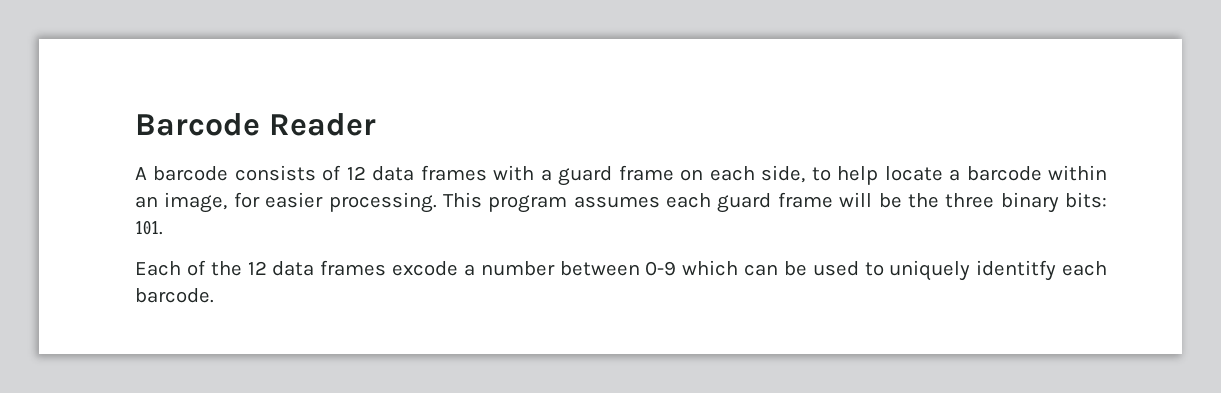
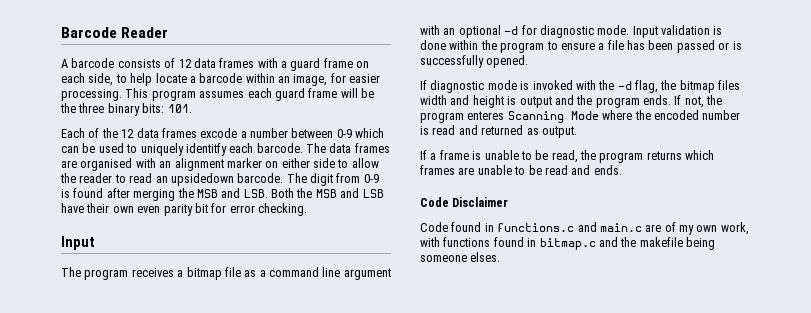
(214, 295) none -> [306,143,390,153] [61,158,379,171] [60,173,379,186] [61,188,384,201] [61,203,307,216] [61,236,95,250] [61,267,391,280] [420,25,723,38] [420,40,742,53] [420,55,529,68] [420,80,741,93] [420,95,723,108] [420,110,741,123] [420,125,577,138] [420,150,715,163] [420,165,622,175] [420,197,509,207] [420,222,749,235] [420,237,715,250] [420,252,501,262] The data frames are organised with an alignment marker on either side to allow the reader to read an upsidedown barcode. The digit from 0-9 is found after merging the MSB and LSB. Both the MSB and LSB have their own even parity bit for error checking. // Input // The program receives a bitmap file as a command line argument with an optional -d for diagnostic mode. Input validation is done within the program to ensure a file has been passed or is successfully opened. // If diagnostic mode is invoked with the -d flag, the bitmap files width and height is output and the program ends. If not, the program enteres Scanning Mode where the encoded number is read and returned as output. // If a frame is unable to be read, the program returns which frames are unable to be read and ends. // Code Disclaimer // Code found in functions.c and main.c are of my own work, with functions found in bitmap.c and the makefile being someone elses.

